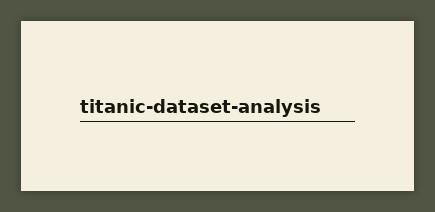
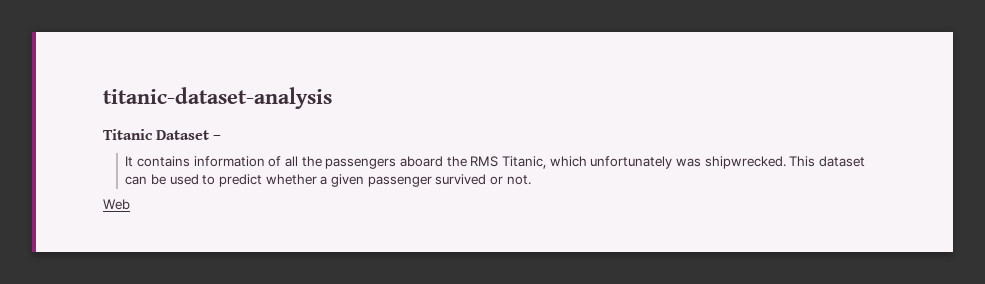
(321, 108) none -> [103,129,222,140] [125,156,865,169] [125,174,531,187] [103,199,130,210] // Titanic Dataset – // It contains information of all the passengers aboard the RMS Titanic, which unfortunately was shipwrecked. This dataset can be used to predict whether a given passenger survived or not. // Web

